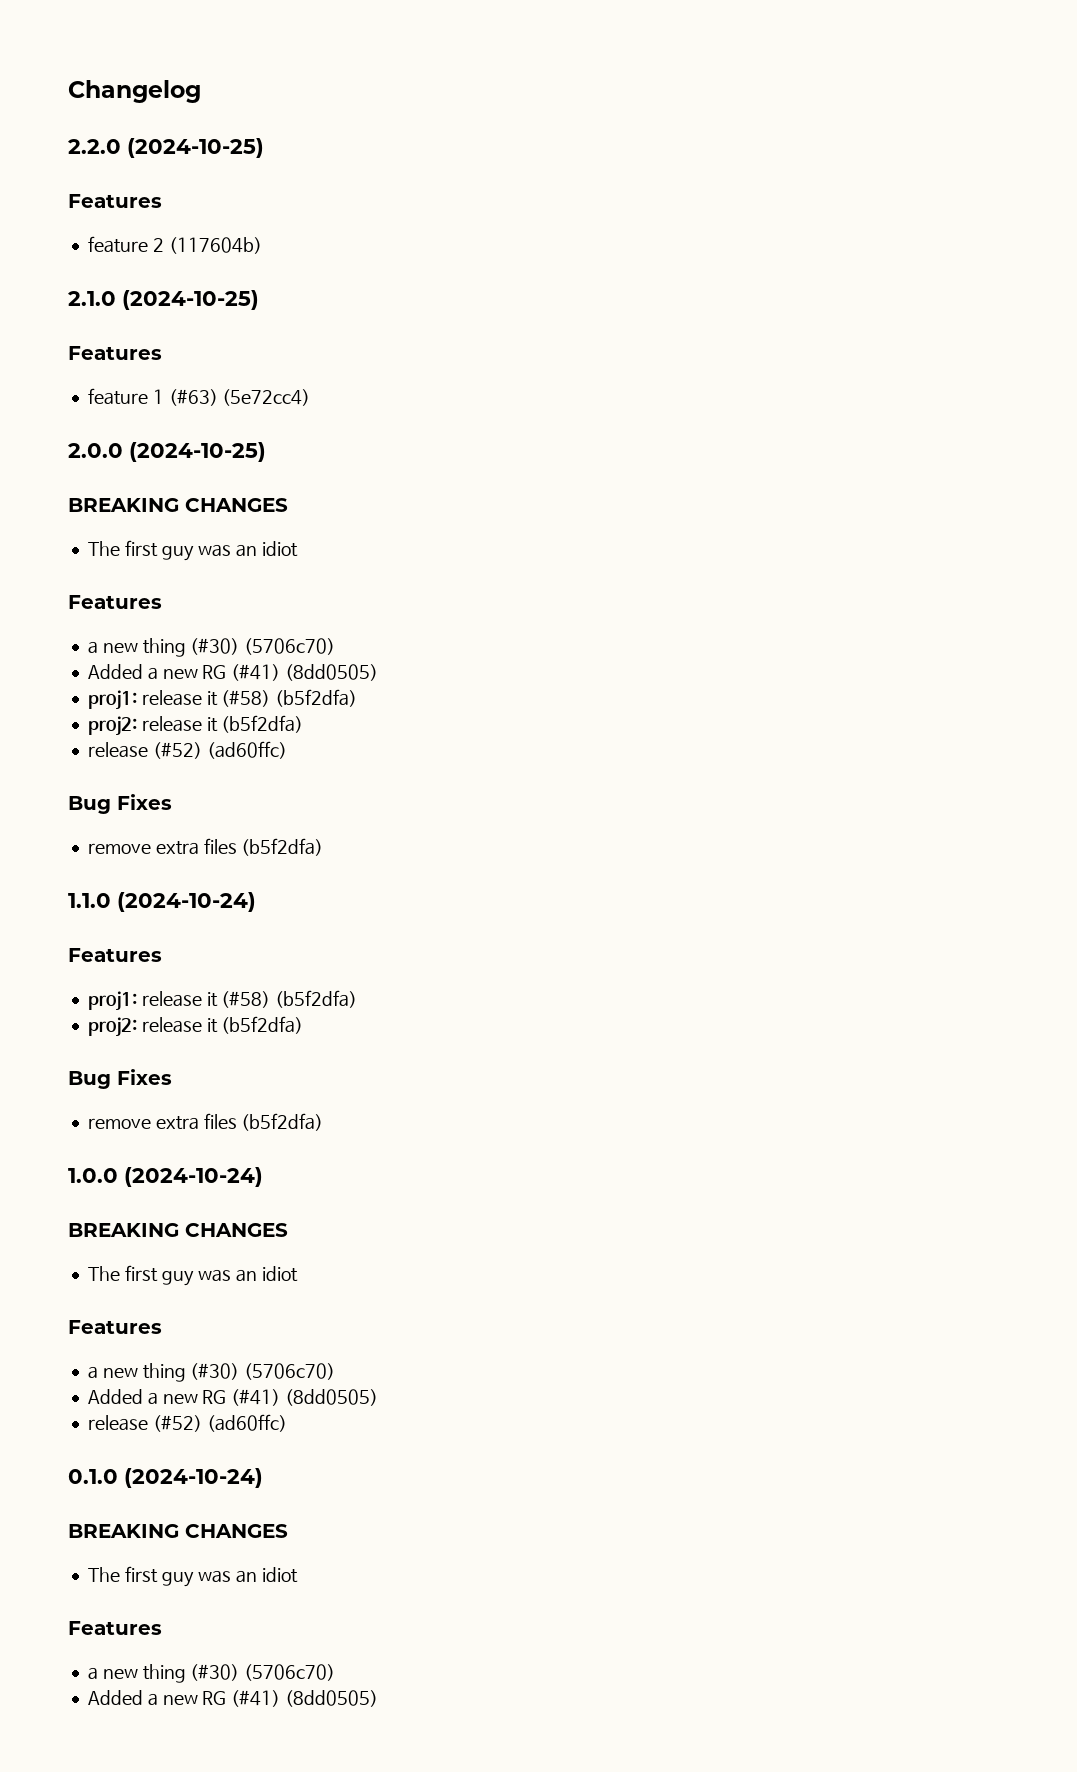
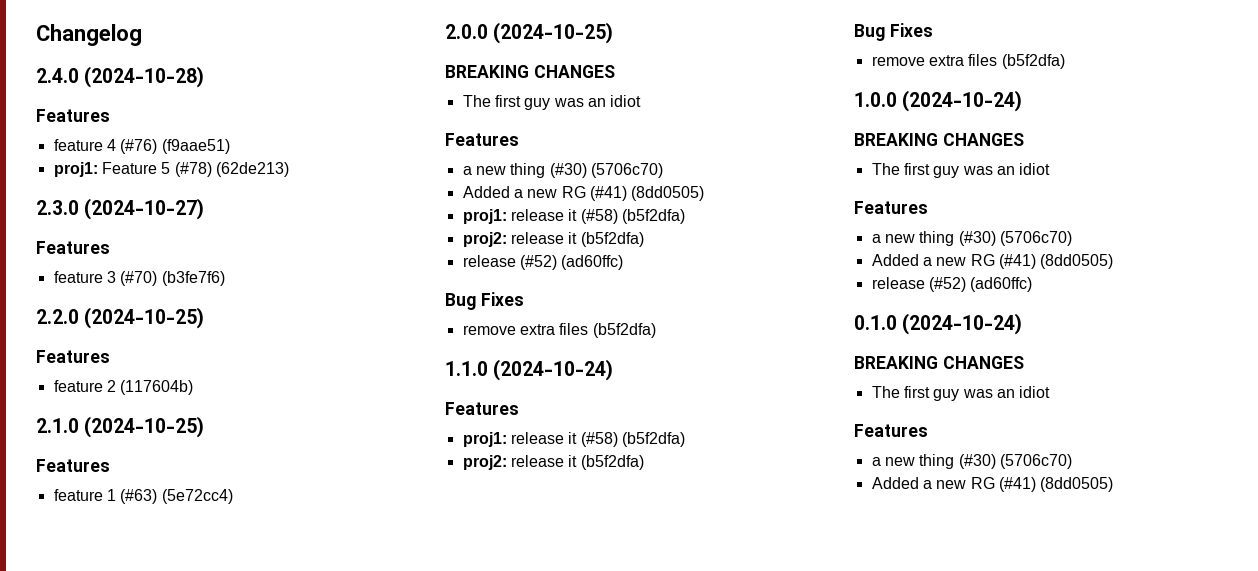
(201, 91) none -> [36,66,205,88] [36,109,110,122] [53,139,230,154] [53,162,289,177] [36,198,205,220] [36,241,110,254] [53,271,225,286] // 2.4.0 (2024-10-28) // Features // feature 4 (#76) (f9aae51) // proj1: Feature 5 (#78) (62de213) // 2.3.0 (2024-10-27) // Features // feature 3 (#70) (b3fe7f6)

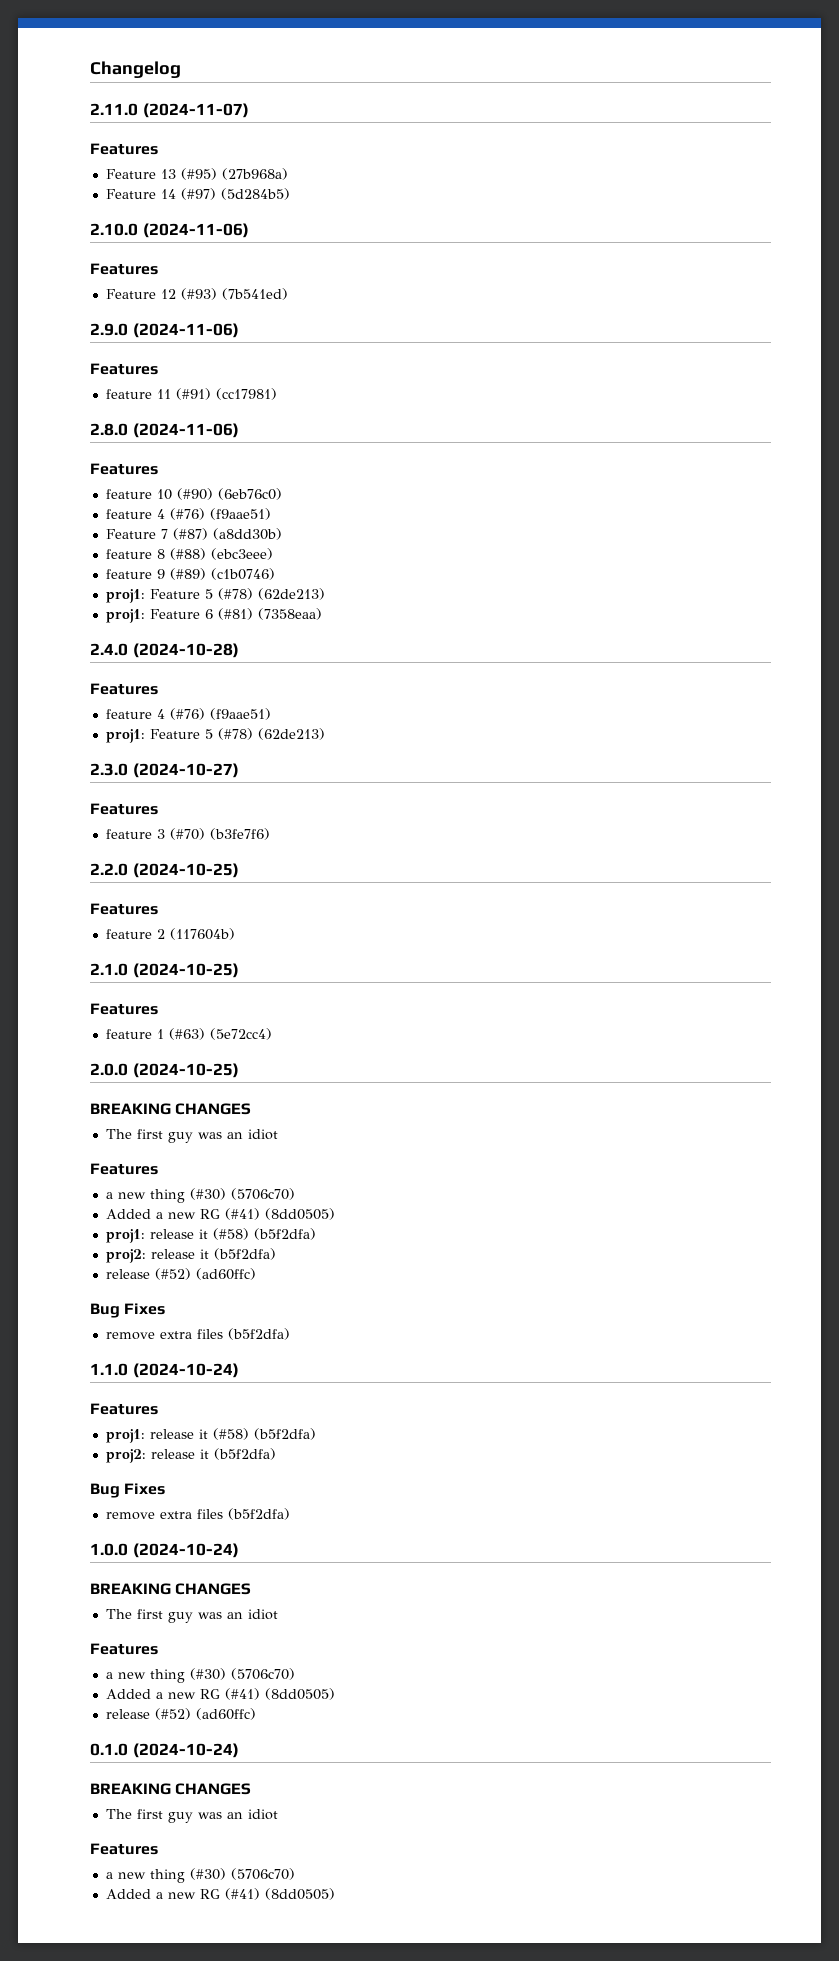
(142, 35) none -> [90,103,249,118] [90,143,158,155] [105,168,288,180] [105,188,290,200] [90,223,249,238] [90,263,158,275] [105,288,288,300] [90,323,239,338] [90,363,158,375] [105,388,277,400] [90,423,239,438] [90,463,158,475] [105,488,282,500] [105,508,271,520] [105,528,282,540] [105,548,273,560] [105,568,275,580] [105,588,325,603] [105,608,322,623] // 2.11.0 (2024-11-07) // Features // Feature 13 (#95) (27b968a) // Feature 14 (#97) (5d284b5) // 2.10.0 (2024-11-06) // Features // Feature 12 (#93) (7b541ed) // 2.9.0 (2024-11-06) // Features // feature 11 (#91) (cc17981) // 2.8.0 (2024-11-06) // Features // feature 10 (#90) (6eb76c0) // feature 4 (#76) (f9aae51) // Feature 7 (#87) (a8dd30b) // feature 8 (#88) (ebc3eee) // feature 9 (#89) (c1b0746) // proj1: Feature 5 (#78) (62de213) // proj1: Feature 6 (#81) (7358eaa)

